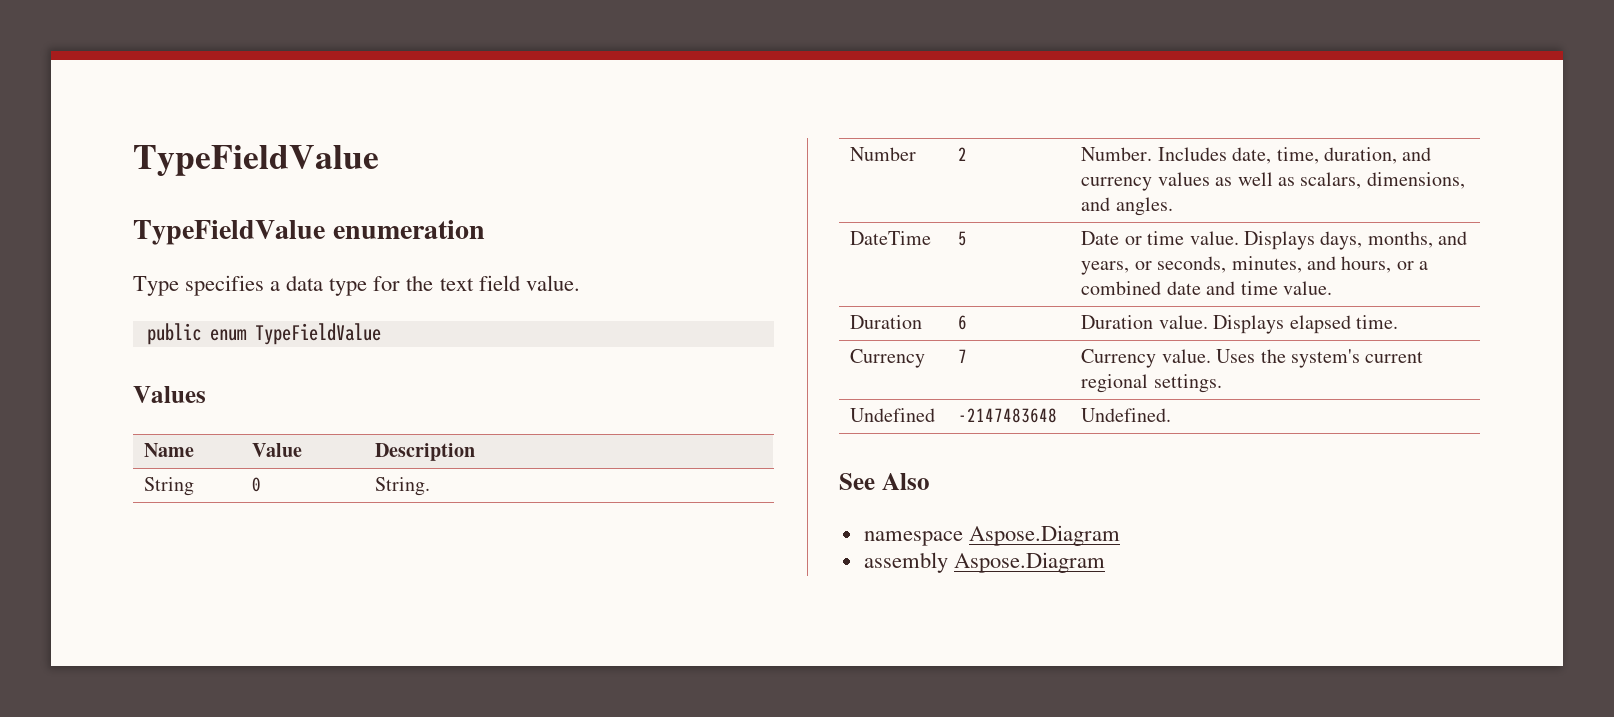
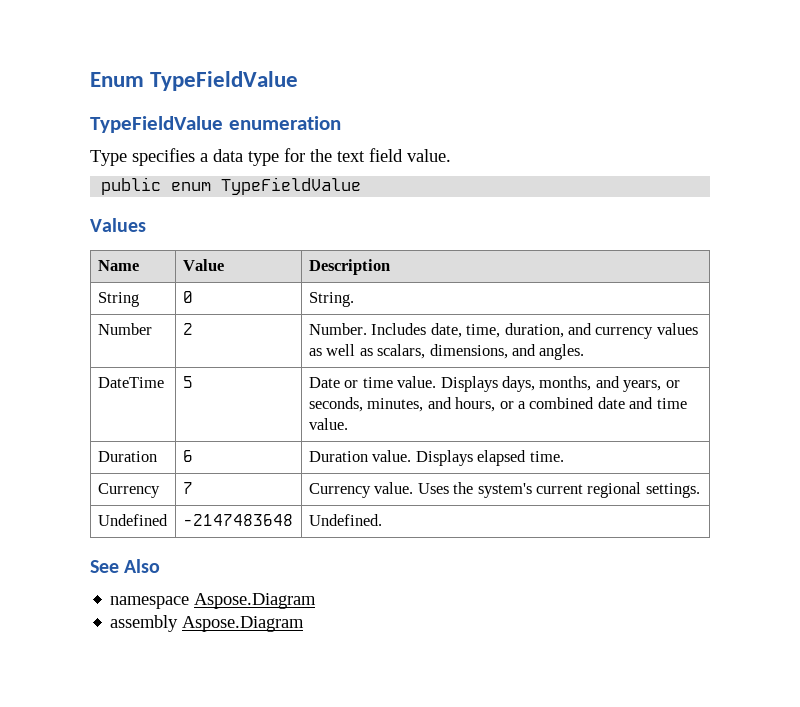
(133, 161) none -> [90,72,144,87] Enum

